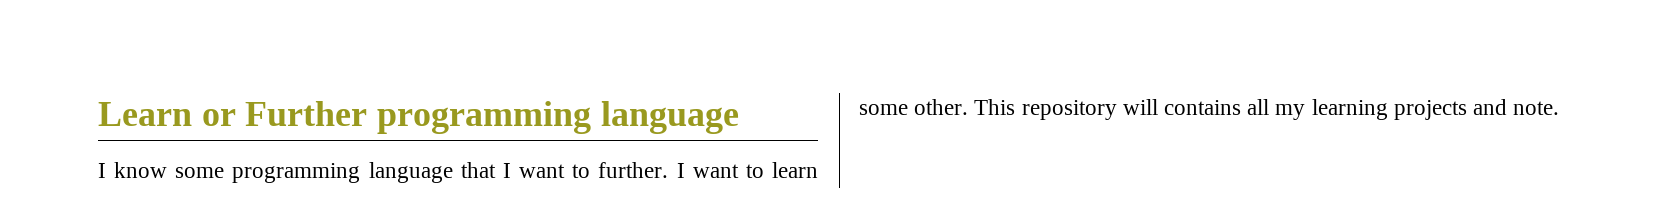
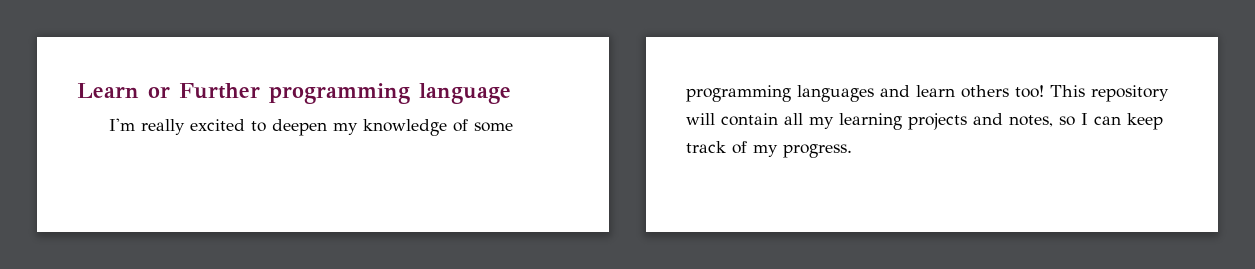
[98,162,818,183] [859,99,969,115] I know some programming language that I want to further. I want to learn some other. -> [109,118,514,136] [686,85,1044,102] I'm really excited to deepen my knowledge of some programming languages and learn others too!
[1164,100,1242,115] contains -> [721,113,778,126] contain
[1513,101,1560,115] note. -> [1009,113,1163,130] [686,141,852,158] notes, so I can keep track of my progress.

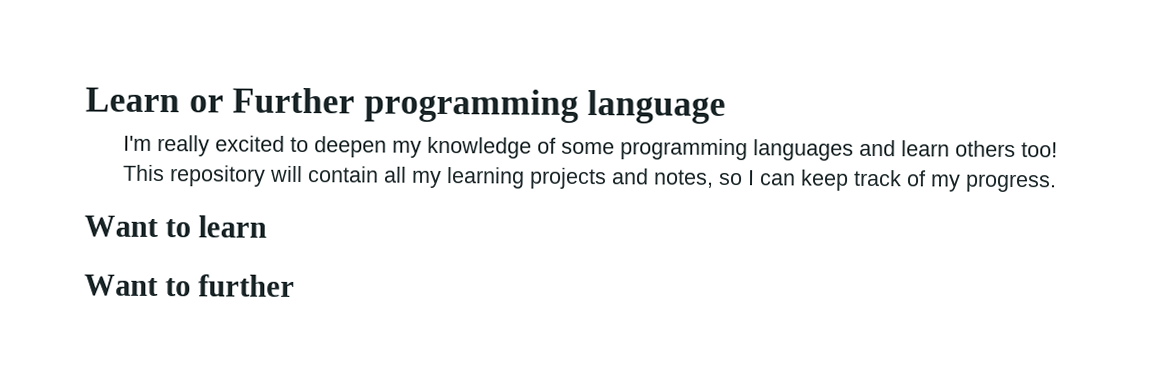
(1044, 91) none -> (1059, 150) //
(852, 151) none -> [84,215,268,238] [84,274,296,297] // Want to learn // Want to further

